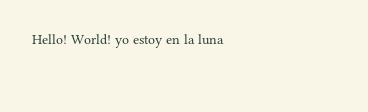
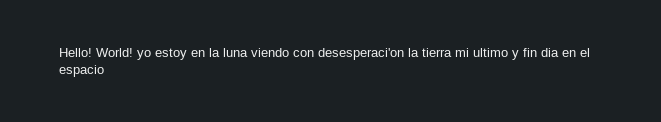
(224, 39) none -> [251,48,590,60] [59,65,104,77] viendo con desesperaci'on la tierra mi ultimo y fin dia en el espacio

